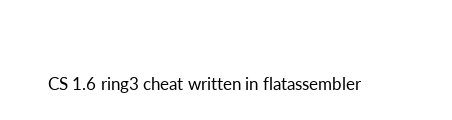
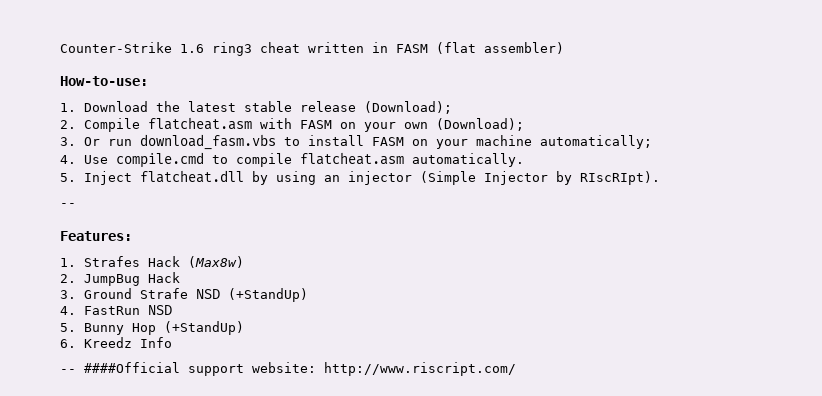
[48,77,68,90] CS -> [60,42,172,53] Counter-Strike
[262,77,362,90] flatassembler -> [396,42,564,54] [60,76,148,86] [60,101,452,114] [60,117,524,132] [60,134,652,150] [60,152,524,168] [60,170,660,185] [60,203,76,207] [60,231,132,241] [60,256,244,268] [60,272,180,286] [60,288,308,302] [60,305,172,315] [60,321,244,335] [60,337,172,348] [60,362,516,376] FASM (flat assembler) // How-to-use: // 1. Download the latest stable release (Download); // 2. Compile flatcheat.asm with FASM on your own (Download); // 3. Or run download_fasm.vbs to install FASM on your machine automatically; // 4. Use compile.cmd to compile flatcheat.asm automatically. // 5. Inject flatcheat.dll by using an injector (Simple Injector by RIscRIpt). // -- // Features: // 1. Strafes Hack (Max8w) // 2. JumpBug Hack // 3. Ground Strafe NSD (+StandUp) // 4. FastRun NSD // 5. Bunny Hop (+StandUp) // 6. Kreedz Info // -- ####Official support website: http://www.riscript.com/

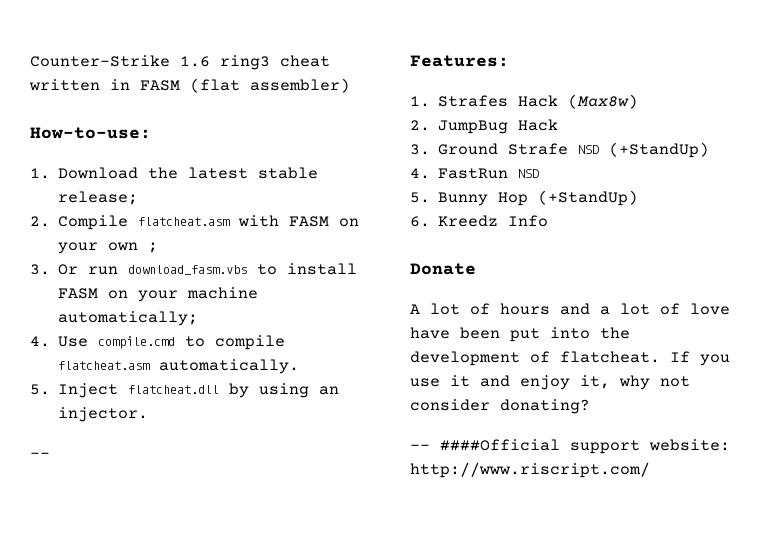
[299,101,452,114] release (Download); -> [58,191,139,205] release;
[435,118,524,131] (Download); -> [148,242,159,253] ;
[347,171,660,185] injector (Simple Injector by RIscRIpt). -> [58,407,149,422] injector.
(172, 342) none -> [410,263,476,275] [410,303,730,315] [410,327,630,342] [410,351,730,366] [410,375,690,390] [410,399,590,414] // Donate // A lot of hours and a lot of love have been put into the development of flatcheat. If you use it and enjoy it, why not consider donating?

